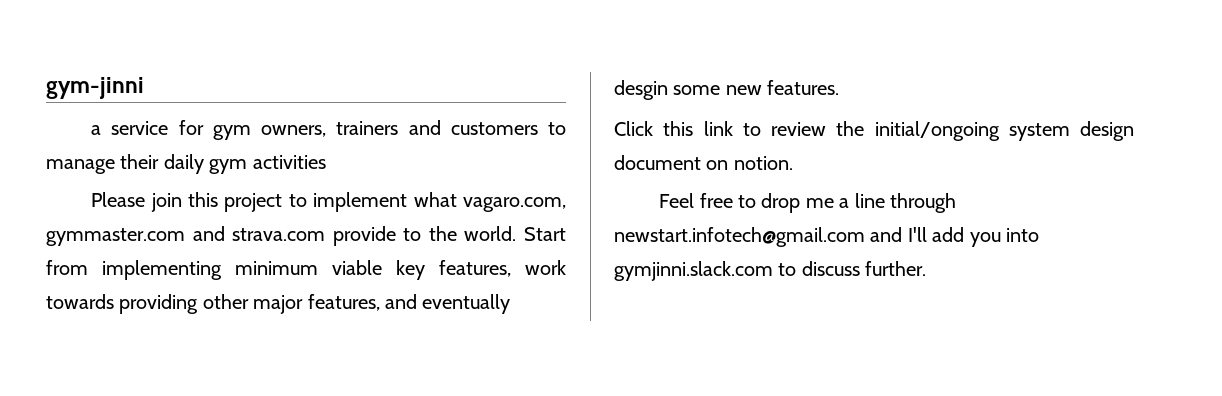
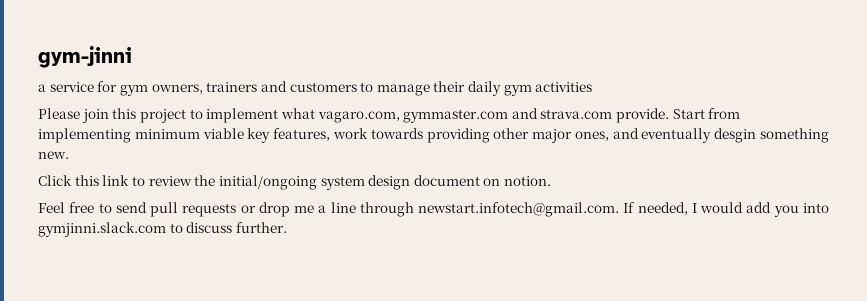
[332,226,517,246] provide to the world. -> [616,108,670,123] provide.
[307,294,380,311] features, -> [574,131,609,141] ones,
[673,80,840,95] some new features. -> [760,128,830,143] [38,151,69,159] something new.
(756, 201) none -> [115,202,256,217] send pull requests or
[614,227,927,247] newstart.infotech@gmail.com and I'll -> [418,202,744,217] newstart.infotech@gmail.com. If needed, I would

